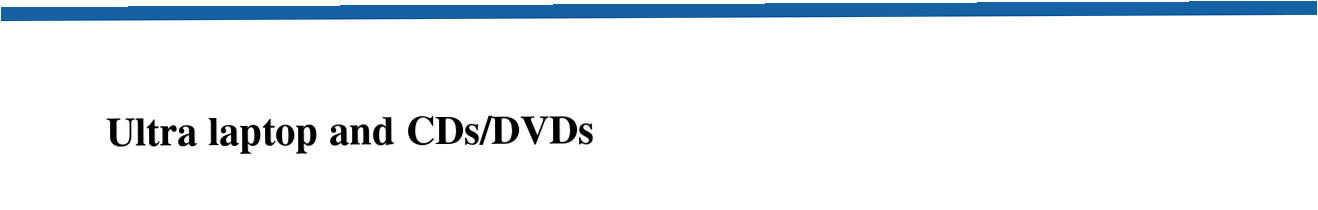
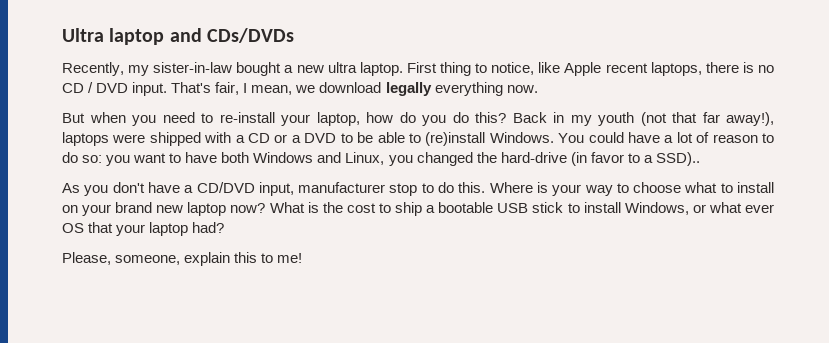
(595, 130) none -> [62,62,774,76] [62,82,538,96] [62,112,774,126] [62,132,774,146] [62,152,700,166] [62,182,774,196] [62,202,774,216] [62,222,225,236] [62,252,303,266] // Recently, my sister-in-law bought a new ultra laptop. First thing to notice, like Apple recent laptops, there is no CD / DVD input. That's fair, I mean, we download legally everything now. // But when you need to re-install your laptop, how do you do this? Back in my youth (not that far away!), laptops were shipped with a CD or a DVD to be able to (re)install Windows. You could have a lot of reason to do so: you want to have both Windows and Linux, you changed the hard-drive (in favor to a SSD).. // As you don't have a CD/DVD input, manufacturer stop to do this. Where is your way to choose what to install on your brand new laptop now? What is the cost to ship a bootable USB stick to install Windows, or what ever OS that your laptop had? // Please, someone, explain this to me!

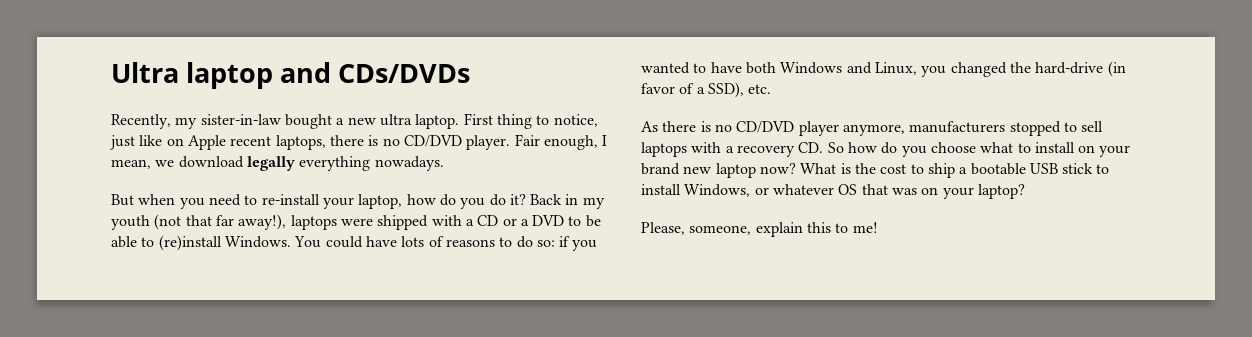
[538,62,561,73] like -> [110,135,184,150] just like on
[62,82,240,96] CD / DVD input. That's fair, -> [403,134,598,150] CD/DVD player. Fair enough,
[506,85,538,93] now. -> [374,156,444,171] nowadays.
[475,112,506,123] this? -> [509,194,526,205] it?
[664,132,774,143] [62,152,167,166] a lot of reason to do so: you want -> [401,236,598,251] [641,62,690,74] lots of reasons to do so: if you wanted
[627,152,700,166] [62,182,629,196] to a SSD).. // As you don't have a CD/DVD input, manufacturer stop to do this. Where is your way to -> [679,82,772,98] [641,121,1104,136] [641,142,927,157] of a SSD), etc. // As there is no CD/DVD player anymore, manufacturers stopped to sell laptops with a recovery CD. So how do you
[708,202,774,213] [62,222,225,236] what ever OS that your laptop had? -> [772,184,1025,199] whatever OS that was on your laptop?

